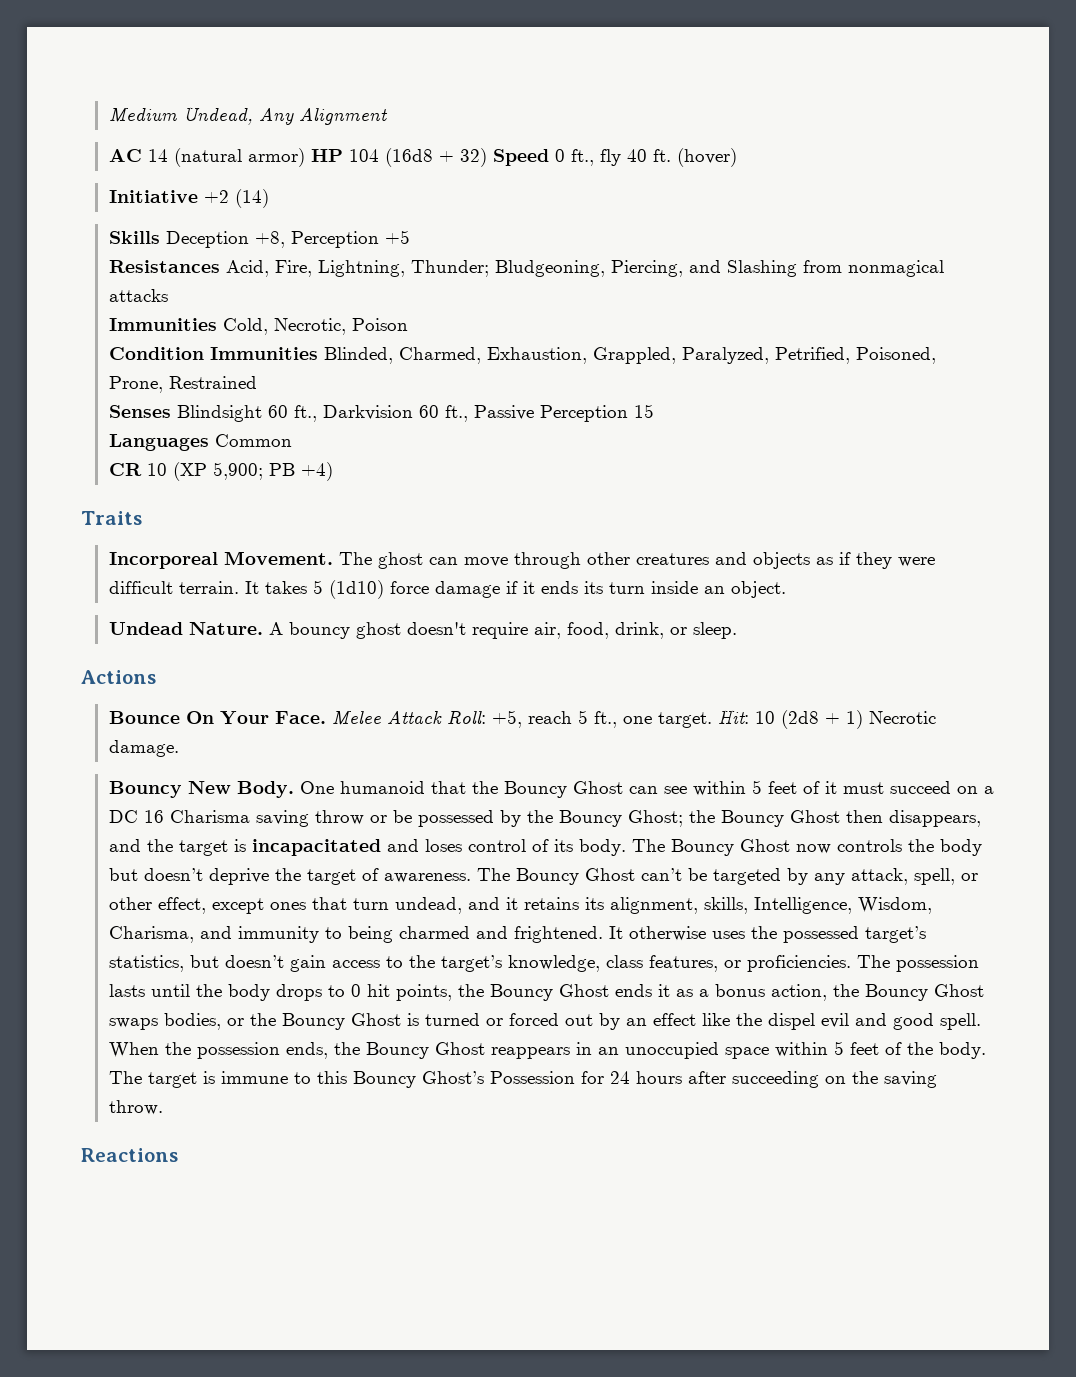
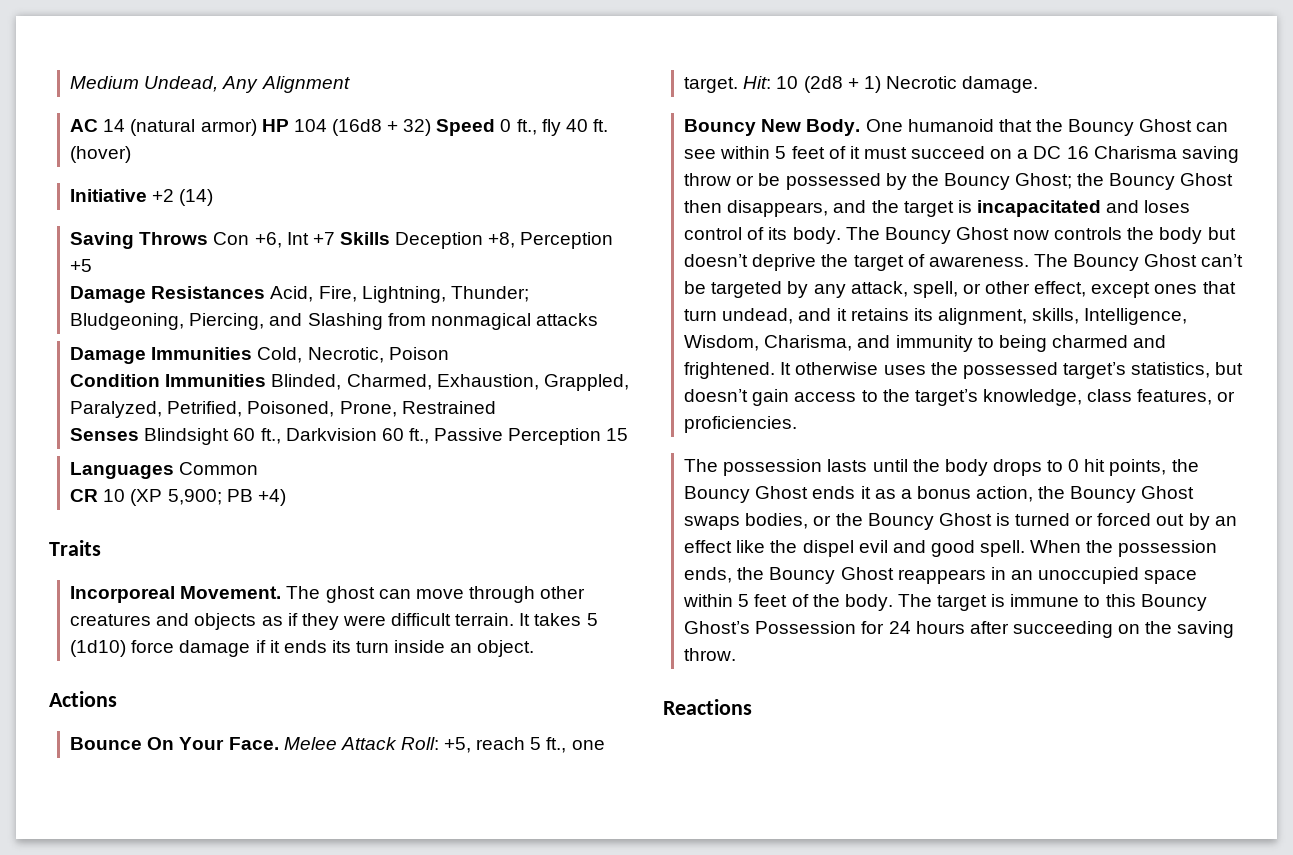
(269, 198) none -> [70,232,335,249] Saving Throws Con +6, Int +7
(410, 237) none -> [70,286,147,303] Damage
(168, 295) none -> [70,347,147,364] Damage
[108,622,737,639] // Undead Nature. A bouncy ghost doesn't require air, food, drink, or sleep. -> (535, 648) none
(851, 963) none -> (798, 424) //

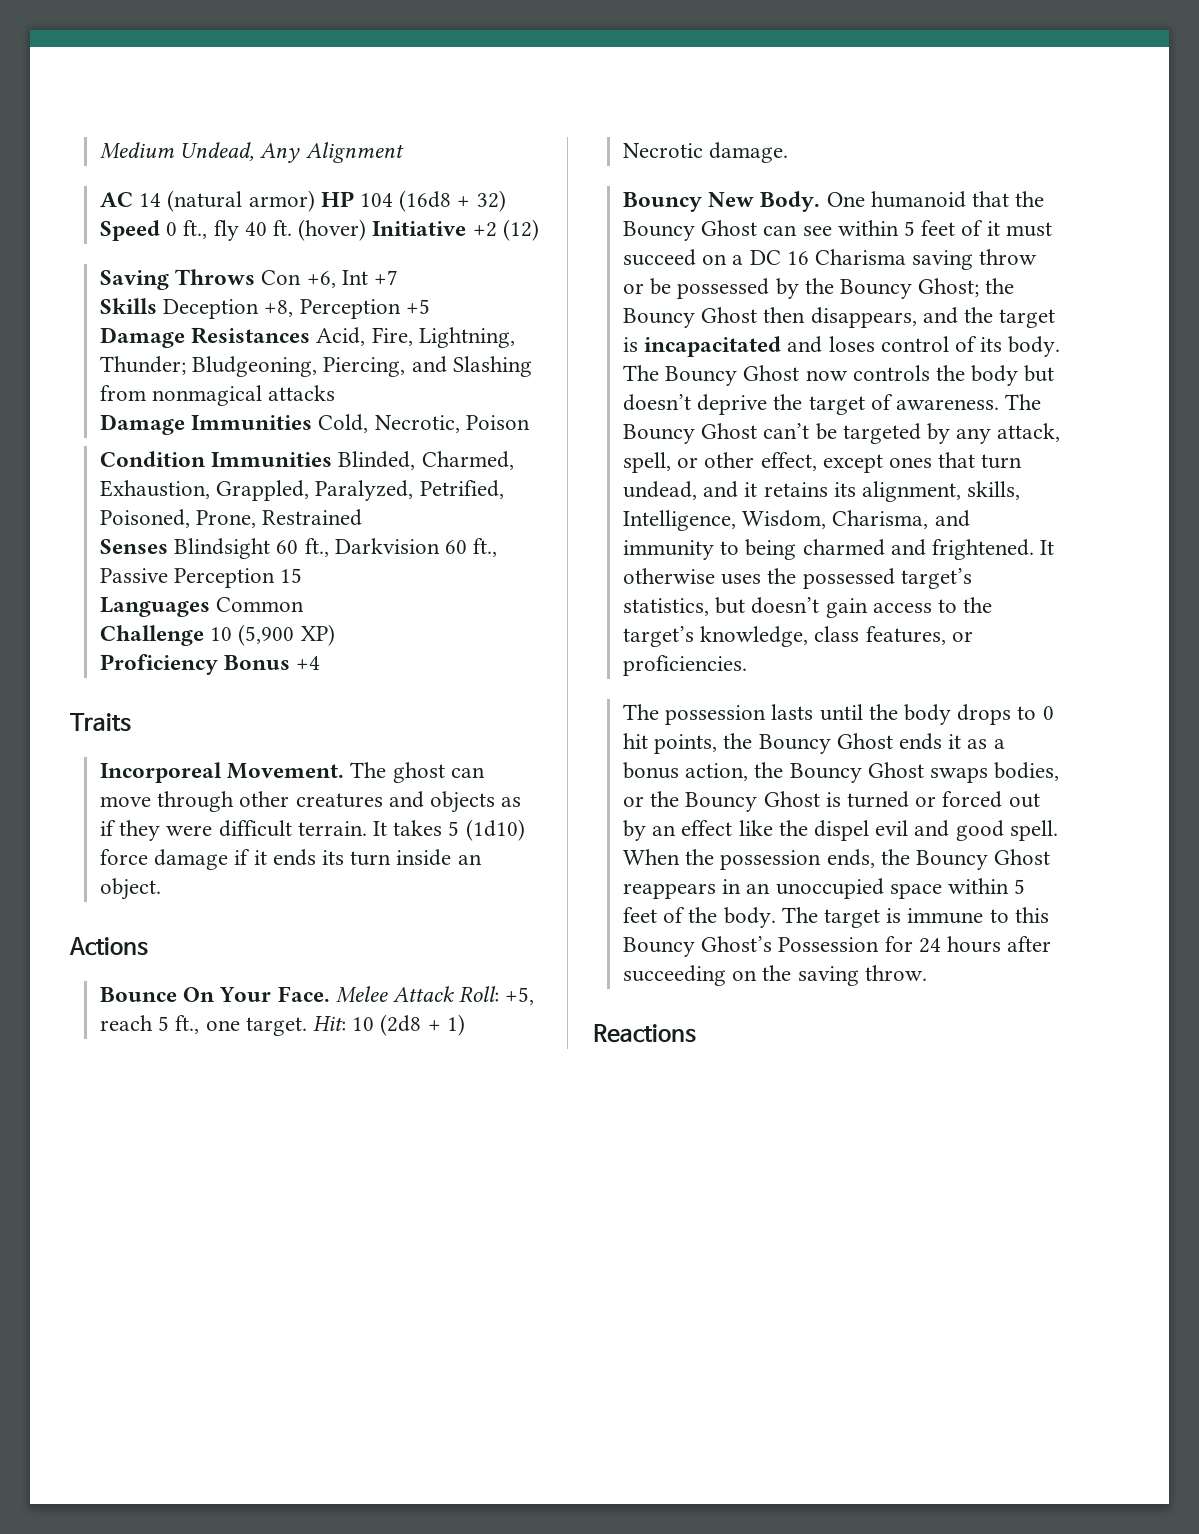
(132, 154) // -> (367, 230) none
[179,189,214,206] (14) -> [502,219,539,241] (12)
(335, 238) none -> (399, 277) //
[70,489,286,506] CR 10 (XP 5,900; PB +4) -> [99,624,335,646] [99,654,321,675] Challenge 10 (5,900 XP) // Proficiency Bonus +4

